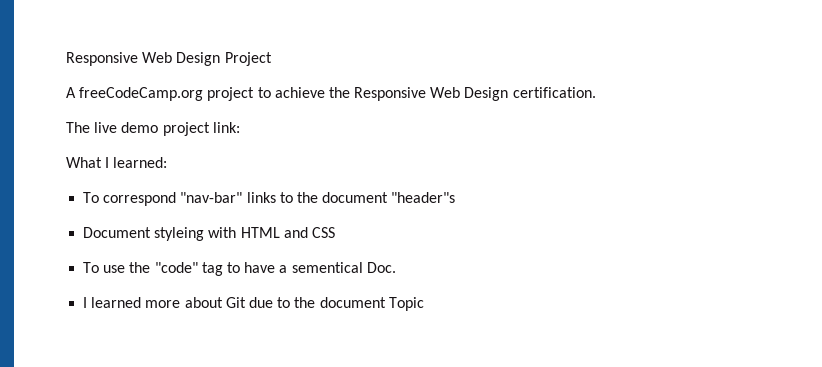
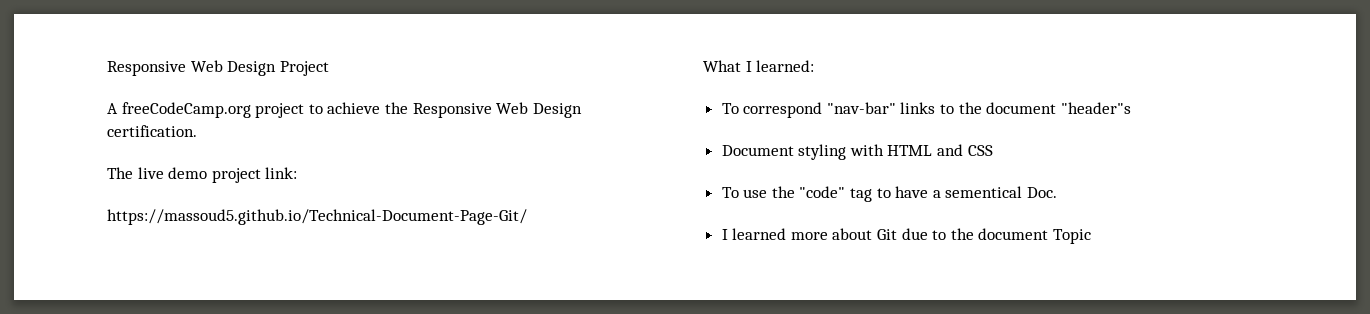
(240, 127) none -> [107,209,527,225] // https://massoud5.github.io/Technical-Document-Page-Git/
[154,227,205,241] styleing -> [798,144,847,160] styling

